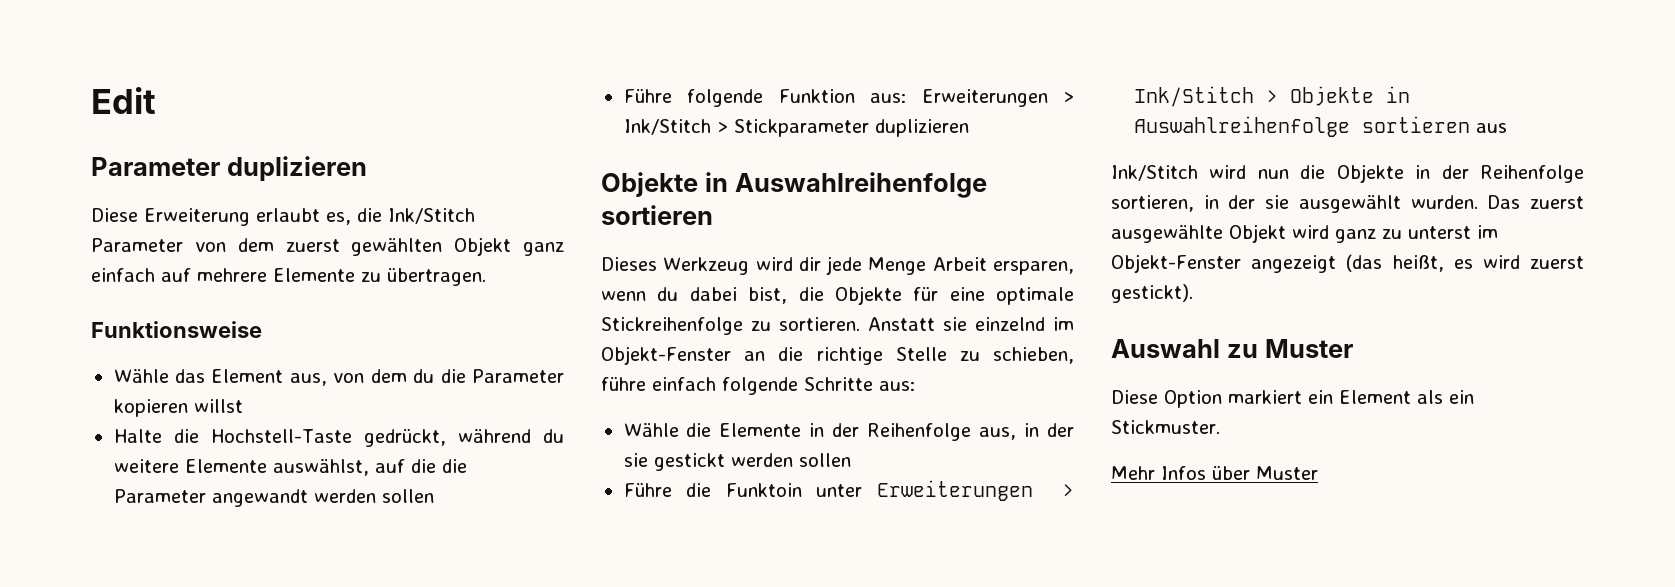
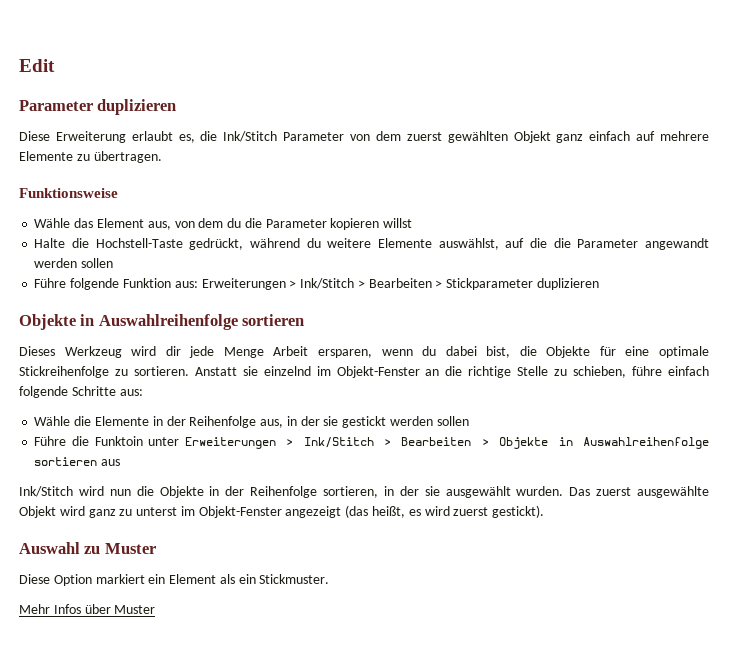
(728, 127) none -> [368,278,443,288] Bearbeiten >
(1278, 96) none -> [401,437,489,446] Bearbeiten >

